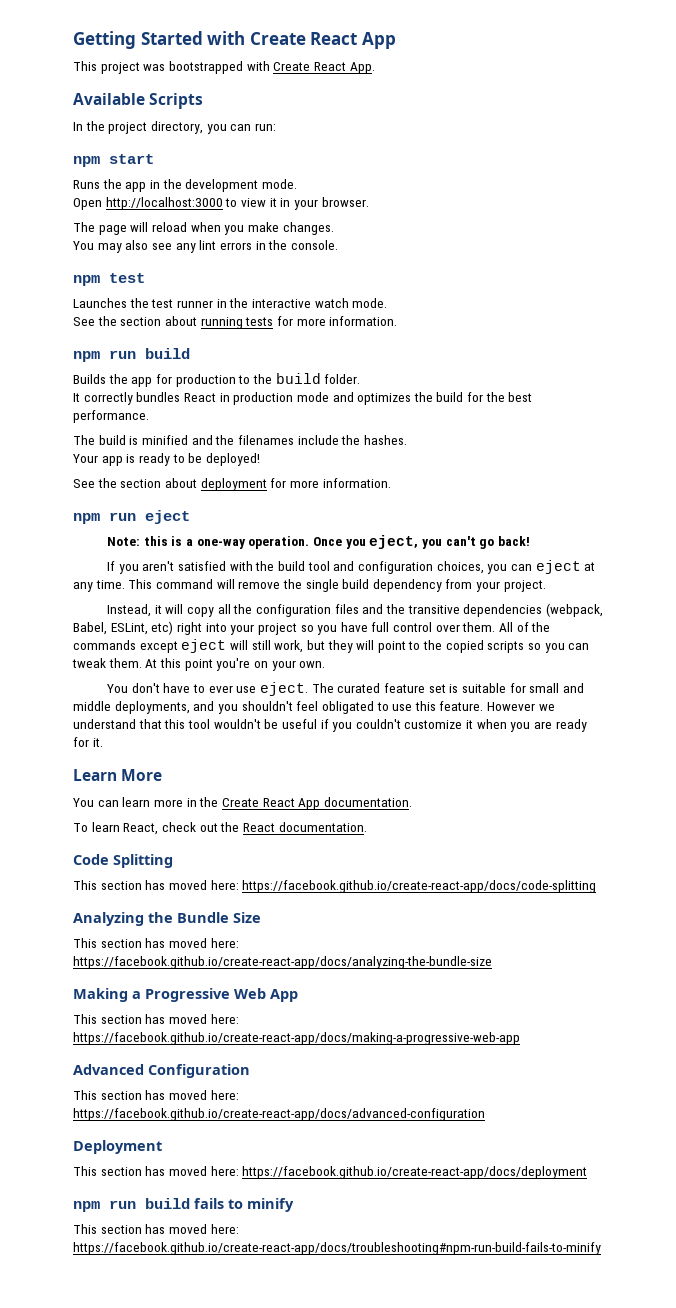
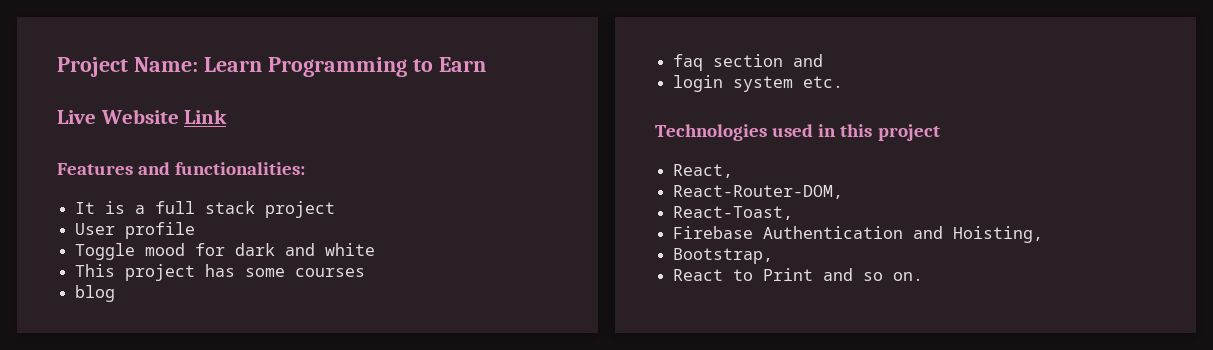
[73,31,396,49] [73,61,375,74] [73,93,204,109] [73,121,276,134] [73,154,154,167] [73,179,297,192] [73,197,369,210] [73,222,334,235] [73,240,338,253] [73,273,145,286] [73,298,388,308] [73,316,398,329] [73,348,190,362] [73,373,361,387] [73,392,533,405] [73,410,149,423] [73,435,407,445] [73,453,260,466] [73,478,391,491] [73,510,190,524] [107,535,530,549] [107,560,596,574] [73,579,546,592] [107,603,603,617] [73,621,551,635] [73,639,590,653] [72,658,326,671] [107,682,584,696] [73,701,555,714] [73,719,587,732] [73,737,103,747] [73,769,163,781] [73,797,412,810] [73,822,367,835] [73,854,173,868] [73,880,597,893] [73,912,261,926] [73,938,239,948] [73,956,492,969] [73,988,298,1002] [73,1014,239,1024] [73,1032,520,1045] [73,1064,250,1078] [73,1090,239,1100] [73,1108,485,1121] [73,1140,162,1154] [73,1166,588,1179] [73,1198,294,1212] [73,1224,239,1234] [73,1242,601,1255] Getting Started with Create React App // This project was bootstrapped with Create React App. // Available Scripts // In the project directory, you can run: // npm start // Runs the app in the development mode. // Open http://localhost:3000 to view it in your browser. // The page will reload when you make changes. // You may also see any lint errors in the console. // npm test // Launches the test runner in the interactive watch mode. // See the section about running tests for more information. // npm run build // Builds the app for production to the build folder. // It correctly bundles React in production mode and optimizes the build for the best performance. // The build is minified and the filenames include the hashes. // Your app is ready to be deployed! // See the section about deployment for more information. // npm run eject // Note: this is a one-way operation. Once you eject, you can't go back! // If you aren't satisfied with the build tool and configuration choices, you can eject at any time. This command will remove the single build dependency from your project. // Instead, it will copy all the configuration files and the transitive dependencies (webpack, Babel, ESLint, etc) right into your project so you have full control over them. All of the commands except eject will still work, but they will point to the copied scripts so you can tweak them. At this point you're on your own. // You don't have to ever use eject. The curated feature set is suitable for small and middle deployments, and you shouldn't feel obligated to use this feature. However we understand that this tool wouldn't be useful if you couldn't customize it when you are ready for it. // Learn More // You can learn more in the Create React App documentation. // To learn React, check out the React documentation. // Code Splitting // This section has moved here: https://facebook.github.io/create-react-app/docs/code-splitting // Analyzing the Bundle Size // This section has moved here: https://facebook.github.io/create-react-app/docs/analyzing-the-bundle-size // Making a Progressive Web App // This section has moved here: https://facebook.github.io/create-react-app/docs/making-a-progressive-web-app // Advanced Configuration // This section has moved here: https://facebook.github.io/create-react-app/docs/advanced-configuration // Deployment // This section has moved here: https://facebook.github.io/create-react-app/docs/deployment // npm run build fails to minify // This section has moved here: https://facebook.github.io/create-react-app/docs/troubleshooting#npm-run-build-fails-to-minify -> [57,57,486,77] [57,109,228,124] [57,162,306,175] [75,201,336,218] [75,222,196,239] [75,243,376,260] [75,264,366,281] [75,285,116,302] [673,54,824,71] [673,75,844,92] [655,124,940,141] [673,164,734,178] [673,185,844,199] [673,206,794,220] [673,226,1044,243] [673,248,774,264] [673,268,924,281] Project Name: Learn Programming to Earn // Live Website Link // Features and functionalities: // It is a full stack project // User profile // Toggle mood for dark and white // This project has some courses // blog // faq section and // login system etc. // Technologies used in this project // React, // React-Router-DOM, // React-Toast, // Firebase Authentication and Hoisting, // Bootstrap, // React to Print and so on.

